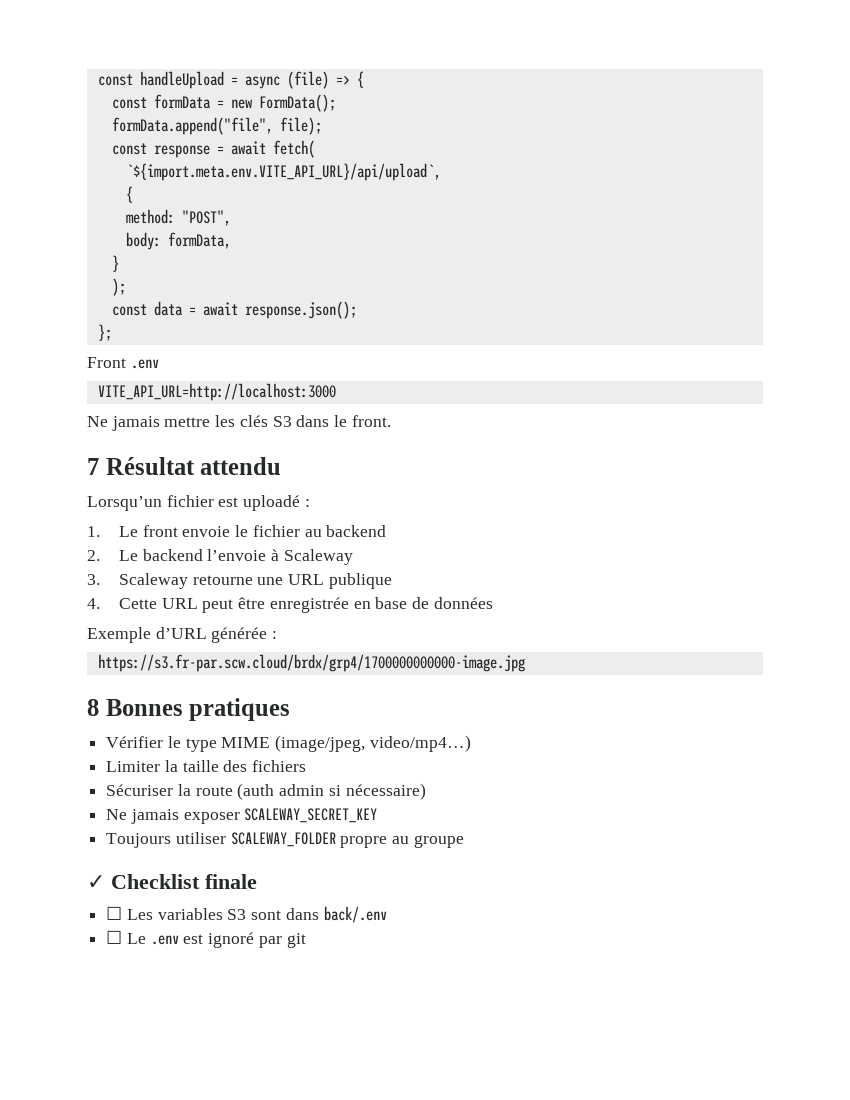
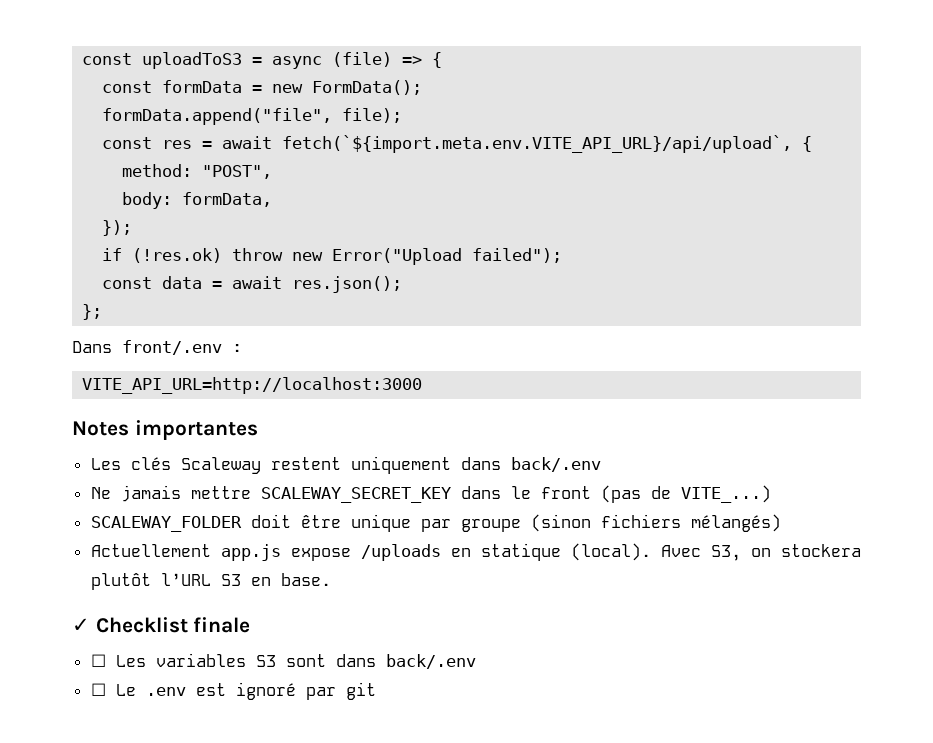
[97,71,224,89] const handleUpload -> [82,52,243,69] const uploadToS3
[153,140,315,158] [125,163,441,181] response = await fetch( // `${import.meta.env.VITE_API_URL}/api/upload`, // -> [162,135,793,153] res = await fetch(`${import.meta.env.VITE_API_URL}/api/upload`,
[111,255,119,272] [111,278,126,296] } // ); -> [102,220,133,236] [102,248,563,265] }); // if (!res.ok) throw new Error("Upload failed");
[244,301,357,319] response.json(); -> [292,276,403,293] res.json();
[87,357,159,369] [97,383,336,401] [87,415,391,431] [87,457,282,475] [87,495,310,511] [87,525,387,537] [87,549,353,565] [87,573,392,589] [87,597,493,613] [87,627,278,643] [97,654,525,672] [87,698,291,721] [106,735,471,752] [106,760,307,772] [106,783,426,800] [106,808,378,824] [106,832,464,848] Front .env // VITE_API_URL=http://localhost:3000 // Ne jamais mettre les clés S3 dans le front. // 7 Résultat attendu // Lorsqu’un fichier est uploadé : // 1. Le front envoie le fichier au backend // 2. Le backend l’envoie à Scaleway // 3. Scaleway retourne une URL publique // 4. Cette URL peut être enregistrée en base de données // Exemple d’URL générée : // https://s3.fr-par.scw.cloud/brdx/grp4/1700000000000-image.jpg // 8 Bonnes pratiques // Vérifier le type MIME (image/jpeg, video/mp4…) // Limiter la taille des fichiers // Sécuriser la route (auth admin si nécessaire) // Ne jamais exposer SCALEWAY_SECRET_KEY // Toujours utiliser SCALEWAY_FOLDER propre au groupe -> [72,340,242,355] [82,377,423,394] [72,420,258,440] [90,456,601,474] [90,485,771,503] [90,514,781,532] [90,543,861,561] [90,573,331,590] Dans front/.env : // VITE_API_URL=http://localhost:3000 // Notes importantes // Les clés Scaleway restent uniquement dans back/.env // Ne jamais mettre SCALEWAY_SECRET_KEY dans le front (pas de VITE_...) // SCALEWAY_FOLDER doit être unique par groupe (sinon fichiers mélangés) // Actuellement app.js expose /uploads en statique (local). Avec S3, on stockera plutôt l’URL S3 en base.

